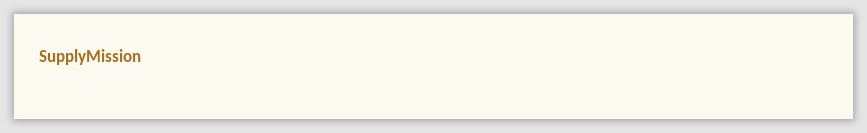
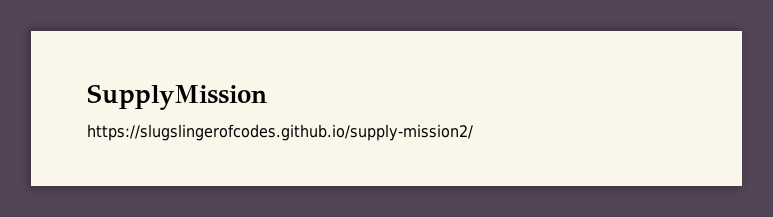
(141, 57) none -> [87,124,473,141] // https://slugslingerofcodes.github.io/supply-mission2/

